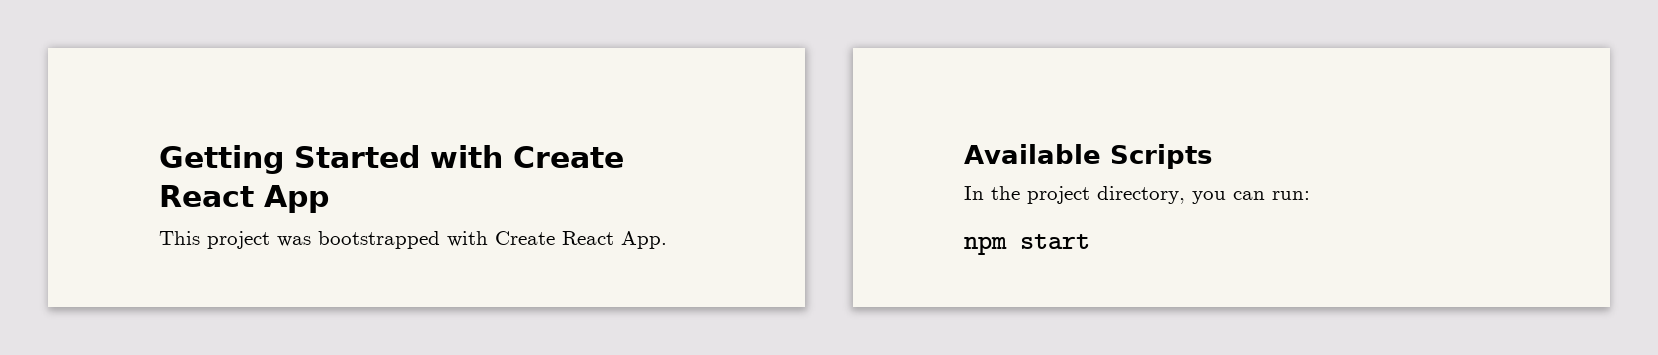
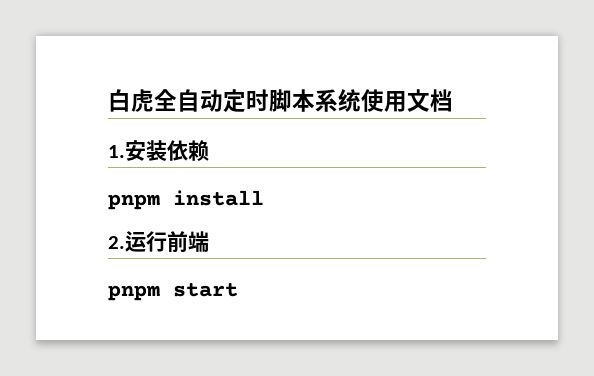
[159,145,624,174] [159,185,329,213] [159,231,667,249] [964,144,1212,169] [964,186,1310,204] [964,236,1007,255] Getting Started with Create React App // This project was bootstrapped with Create React App. // Available Scripts // In the project directory, you can run: // npm -> [108,89,453,113] [108,140,209,161] [108,190,264,210] [108,231,209,253] [108,285,160,301] 白虎全自动定时脚本系统使用文档 // 1.安装依赖 // pnpm install // 2.运行前端 // pnpm

